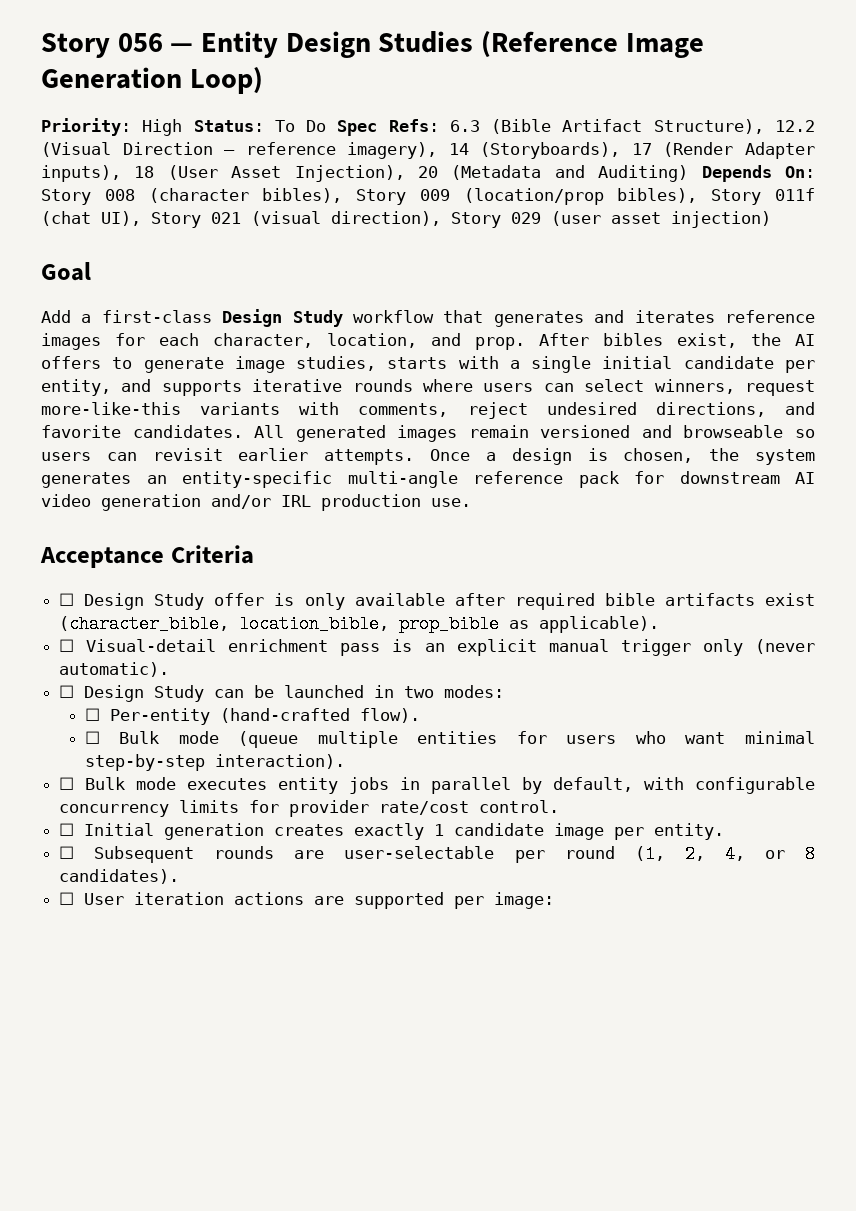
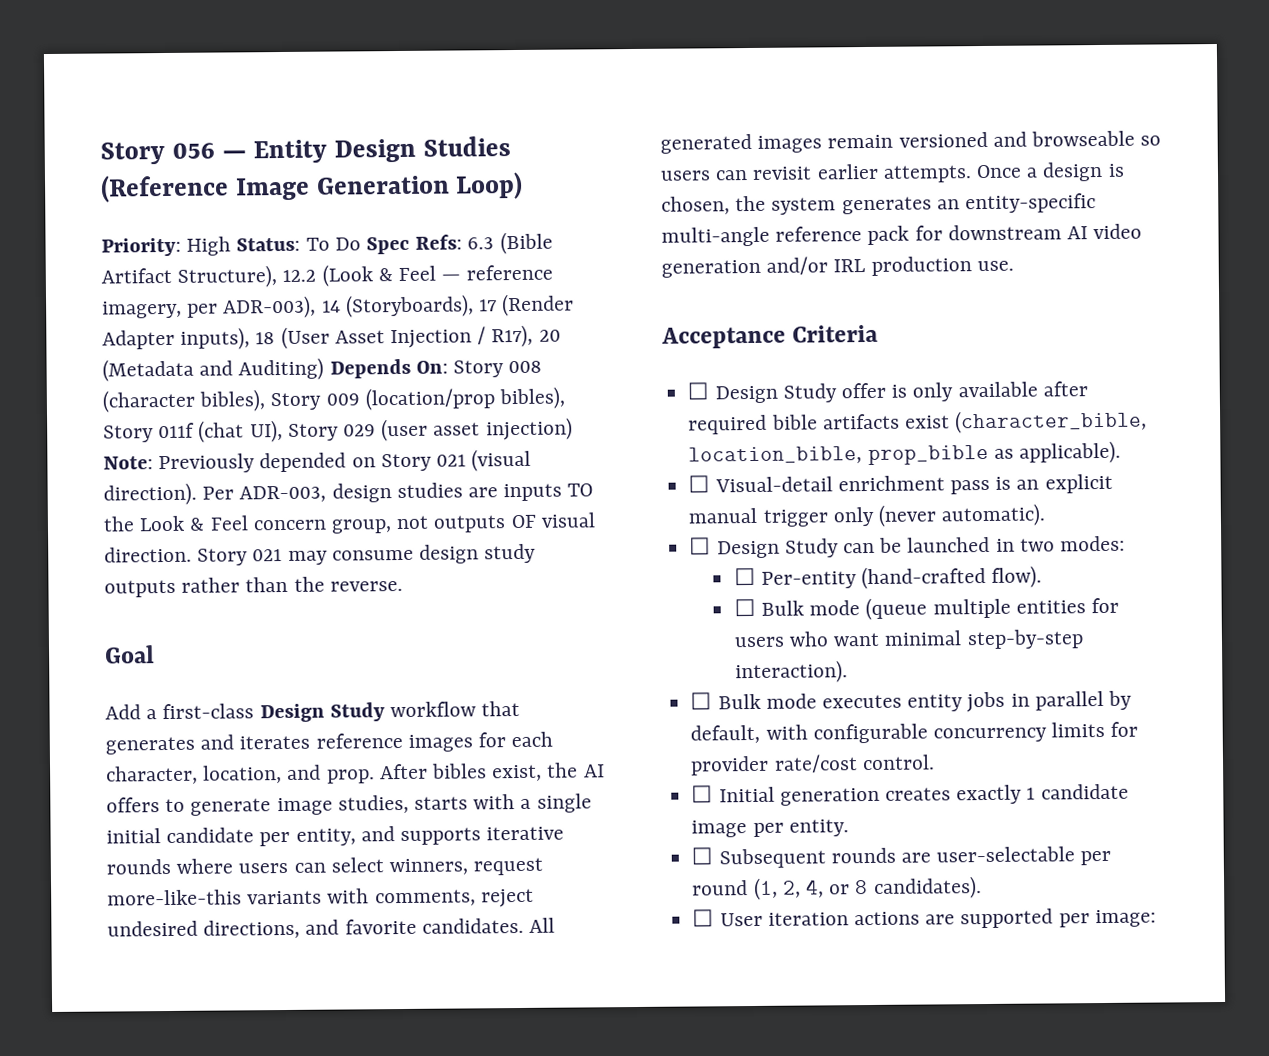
[41,142,438,159] (Visual Direction — reference imagery), -> [321,264,554,287] [102,295,317,319] (Look & Feel — reference imagery, per ADR-003),
[294,165,405,182] Injection), -> [390,324,534,349] Injection / R17),
[211,211,501,228] 021 (visual direction), Story -> (339, 432) none
(771, 219) none -> [103,448,532,474] [103,482,594,506] [103,512,595,534] [104,543,537,566] [104,576,403,598] Note: Previously depended on Story 021 (visual direction). Per ADR-003, design studies are inputs TO the Look & Feel concern group, not outputs OF visual direction. Story 021 may consume design study outputs rather than the reverse.

